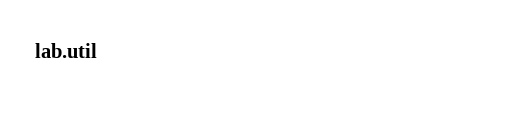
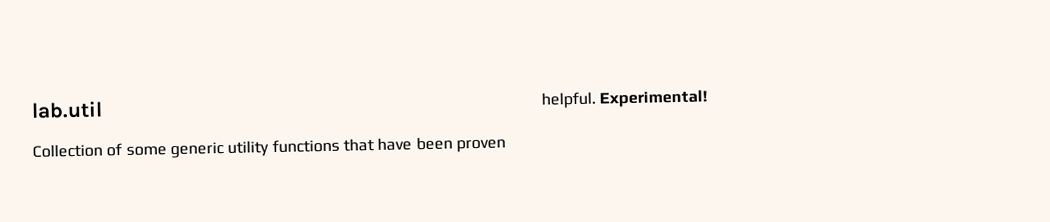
(97, 50) none -> [32,136,506,159] [541,89,709,109] // Collection of some generic utility functions that have been proven helpful. Experimental!

